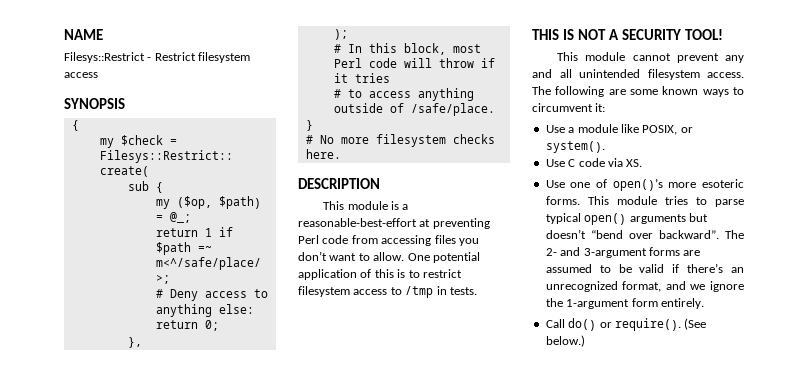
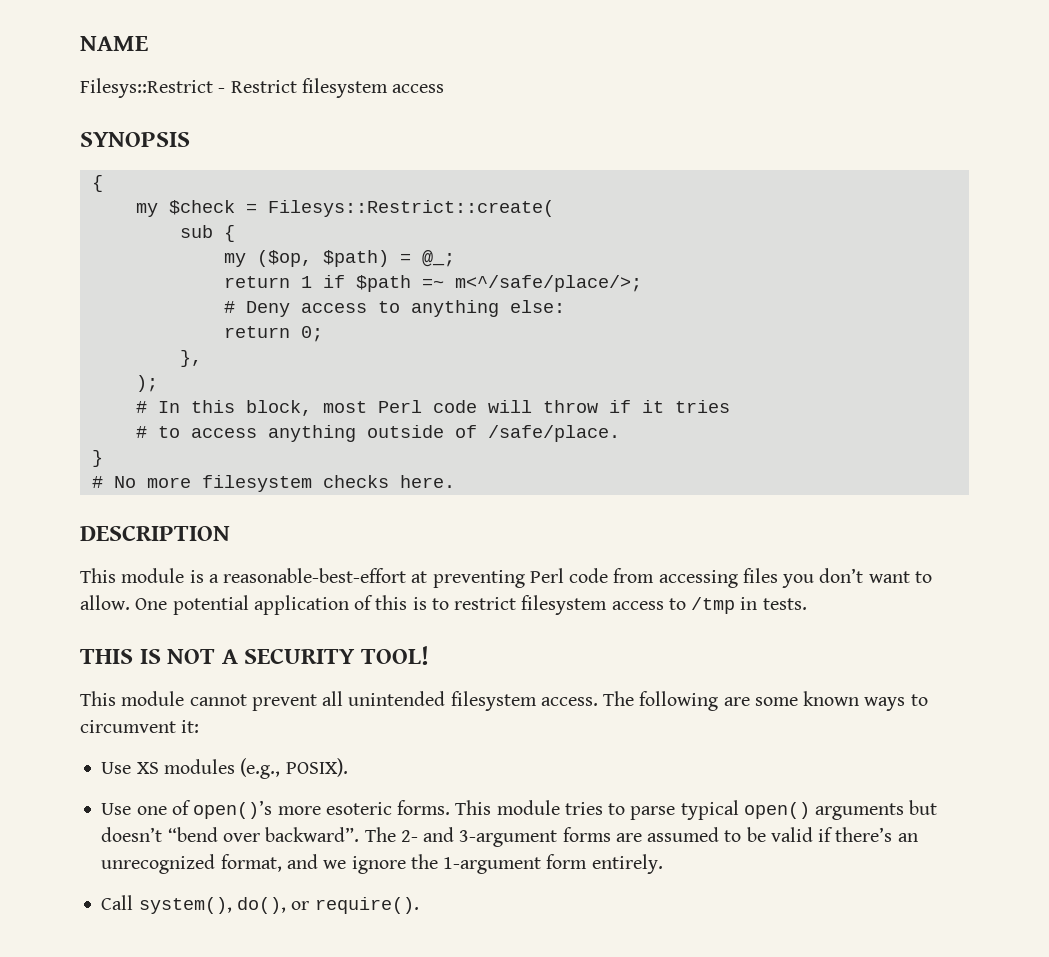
[725,55,744,63] [532,69,552,78] any and -> (317, 702) none
[568,124,693,135] [545,141,605,153] [545,158,643,167] a module like POSIX, or system(). // Use C code via XS. -> [136,758,348,779] XS modules (e.g., POSIX).
[568,318,707,331] [545,335,585,347] do() or require(). (See below.) -> [138,897,419,914] system(), do(), or require().

